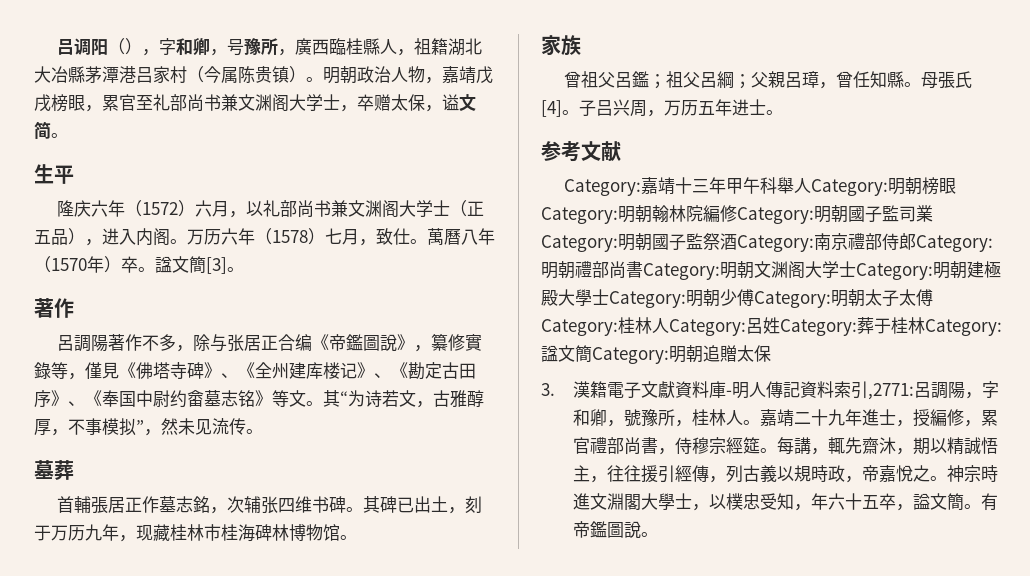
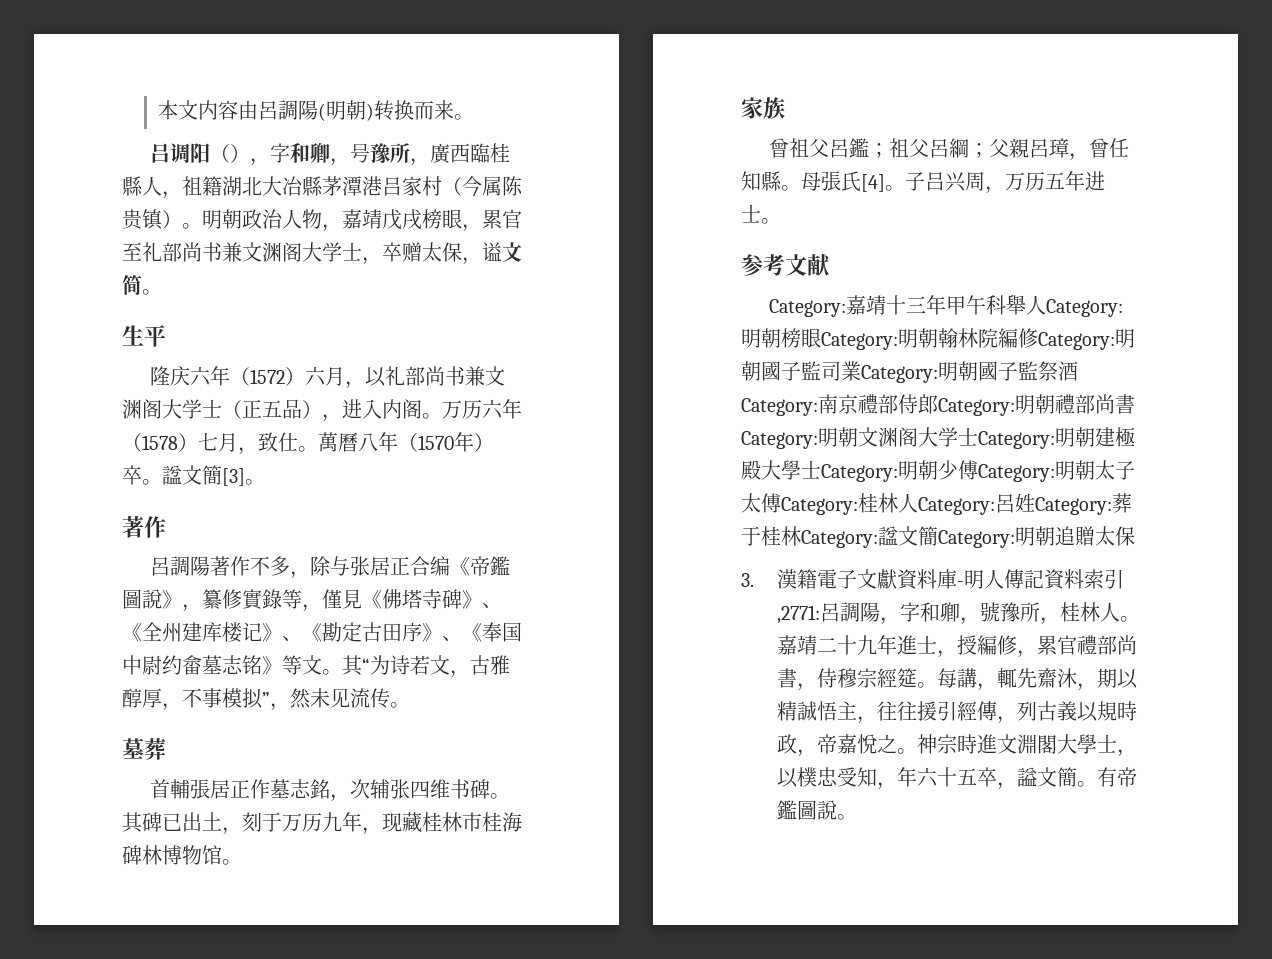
(57, 47) none -> [158,100,475,121] 本文内容由呂調陽(明朝)转换而来。 //

